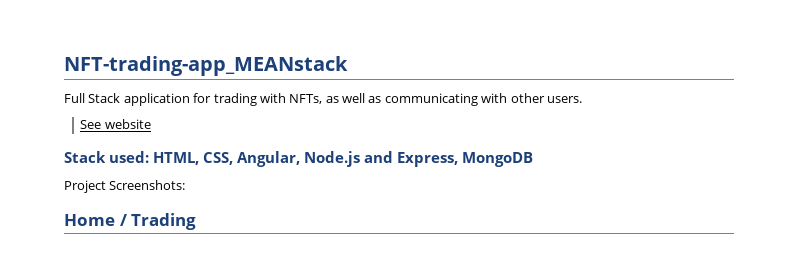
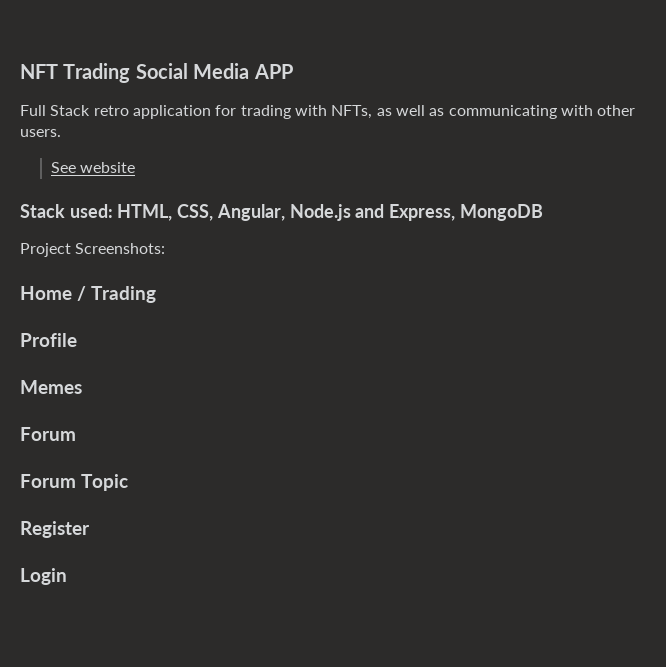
[64,56,348,76] NFT-trading-app_MEANstack -> [20,63,293,83] NFT Trading Social Media APP
(121, 98) none -> [93,105,129,116] retro
(197, 221) none -> [20,333,77,347] [20,380,82,394] [20,427,76,441] [20,474,128,491] [20,521,90,538] [20,568,67,585] // Profile // Memes // Forum // Forum Topic // Register // Login

